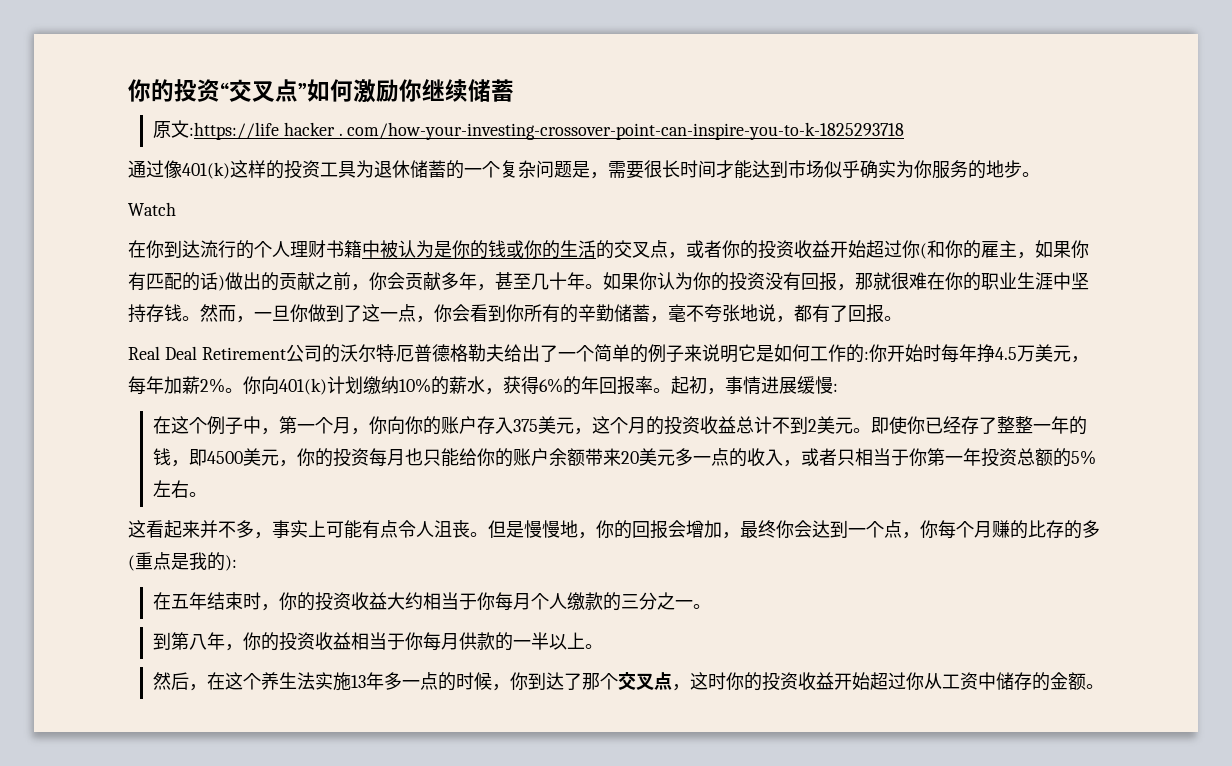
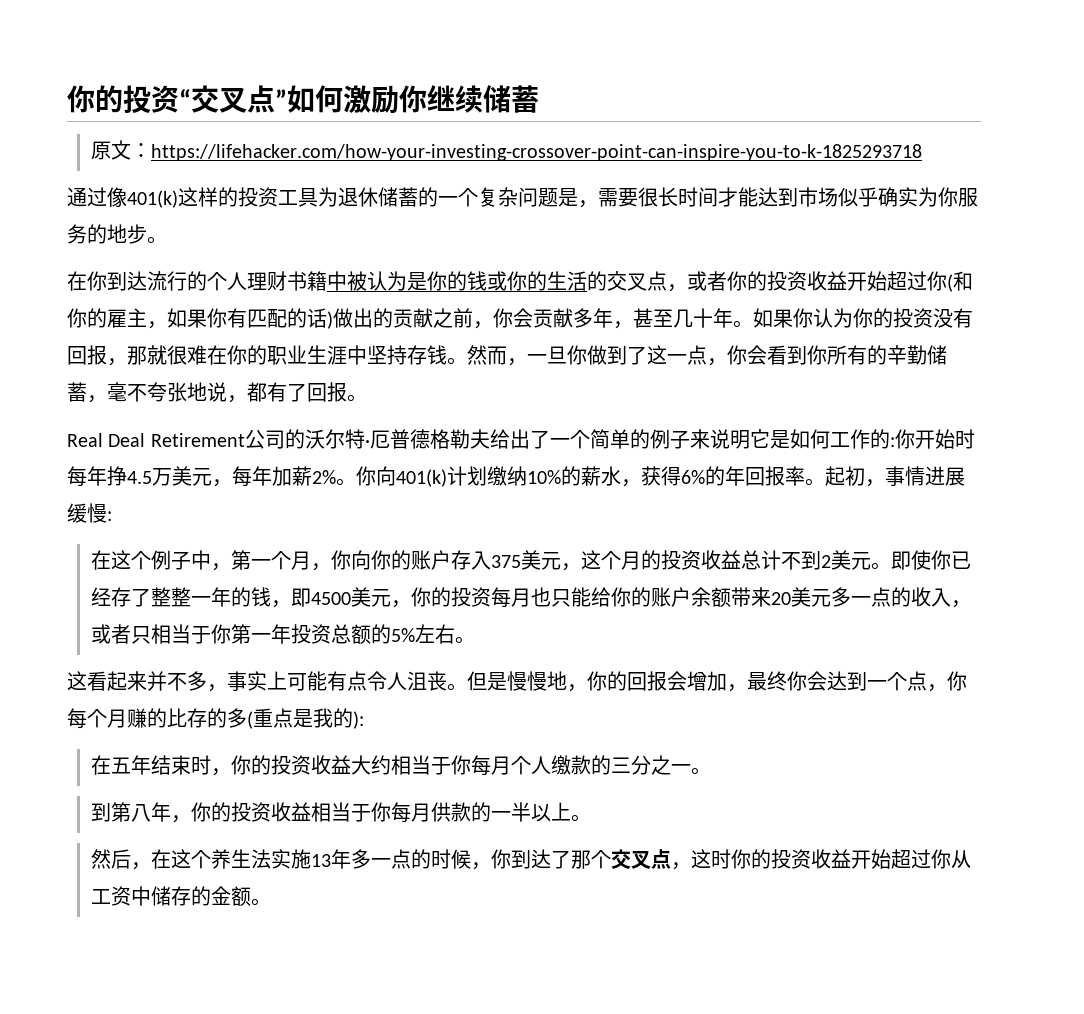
[188,122,905,140] :https://life hacker . com/how-your-investing-crossover-point-can-inspire-you-to-k-1825293718 -> [130,143,922,161] ：https://lifehacker.com/how-your-investing-crossover-point-can-inspire-you-to-k-1825293718
[128,202,176,216] // Watch -> (167, 240) none

